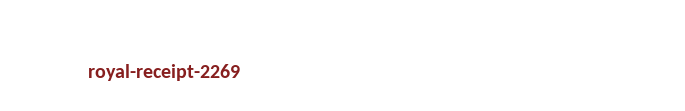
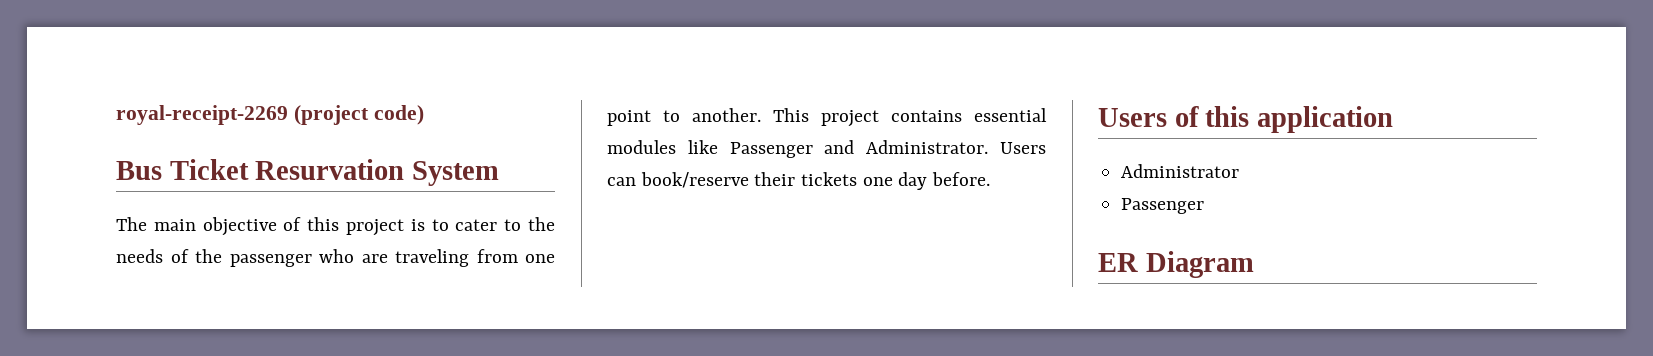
(240, 72) none -> [293,105,424,125] [116,159,500,186] [116,217,555,236] [116,249,555,267] [607,108,1047,127] [607,140,1046,158] [607,172,991,190] [1098,106,1394,133] [1121,164,1240,178] [1121,198,1205,214] [1098,251,1254,278] (project code) // Bus Ticket Resurvation System // The main objective of this project is to cater to the needs of the passenger who are traveling from one point to another. This project contains essential modules like Passenger and Administrator. Users can book/reserve their tickets one day before. // Users of this application // Administrator // Passenger // ER Diagram

